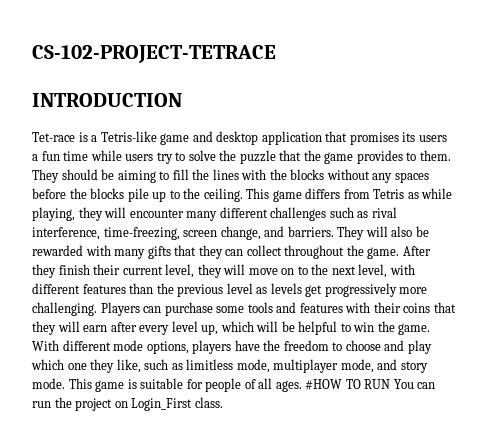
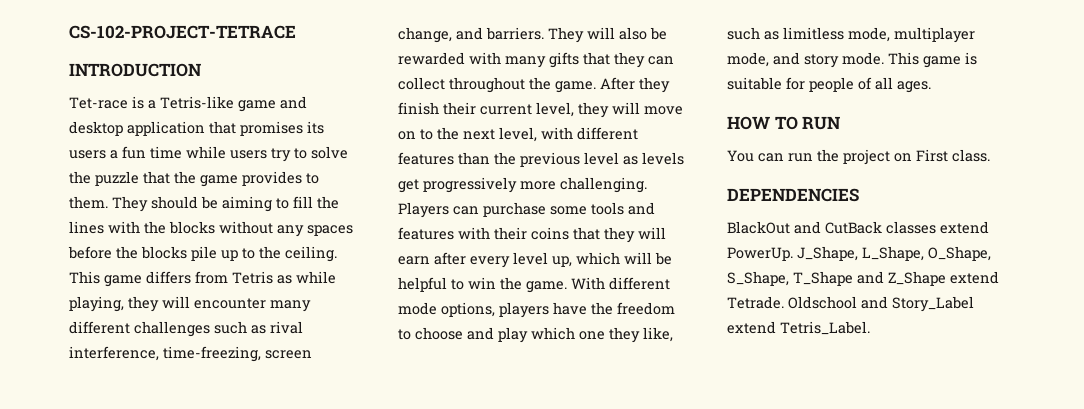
[305,379,343,390] #HOW -> [727,116,770,130] // HOW
(391, 384) none -> (841, 123) //
[131,398,193,411] Login_First -> [916,149,948,162] First
(223, 402) none -> [727,188,859,202] [727,221,989,234] [727,246,991,261] [727,271,999,286] [727,296,974,312] [727,321,870,335] // DEPENDENCIES // BlackOut and CutBack classes extend PowerUp. J_Shape, L_Shape, O_Shape, S_Shape, T_Shape and Z_Shape extend Tetrade. Oldschool and Story_Label extend Tetris_Label.

